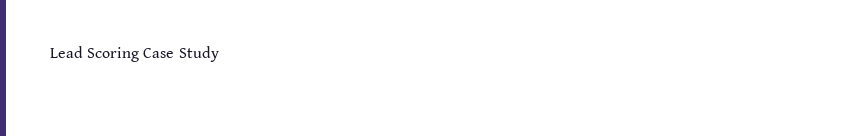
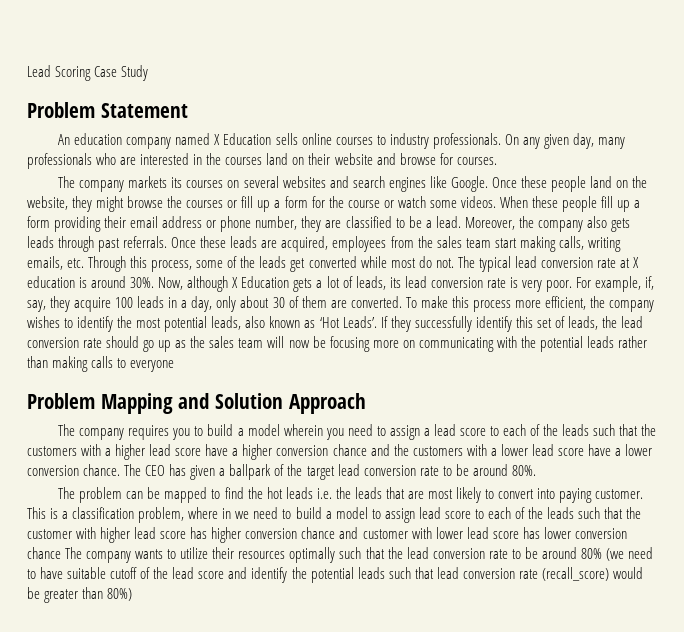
(219, 54) none -> [27,102,188,118] [58,133,626,149] [27,153,497,169] [58,176,648,192] [27,196,641,212] [27,216,630,232] [27,236,621,252] [27,256,640,272] [27,276,655,292] [27,296,655,312] [27,316,644,332] [27,336,647,352] [27,356,175,372] [27,393,366,414] [58,424,657,440] [27,444,653,460] [27,464,536,480] [58,487,644,503] [27,507,642,523] [27,527,627,543] [27,547,653,563] [27,567,643,583] [27,587,133,603] // Problem Statement // An education company named X Education sells online courses to industry professionals. On any given day, many professionals who are interested in the courses land on their website and browse for courses. // The company markets its courses on several websites and search engines like Google. Once these people land on the website, they might browse the courses or fill up a form for the course or watch some videos. When these people fill up a form providing their email address or phone number, they are classified to be a lead. Moreover, the company also gets leads through past referrals. Once these leads are acquired, employees from the sales team start making calls, writing emails, etc. Through this process, some of the leads get converted while most do not. The typical lead conversion rate at X education is around 30%. Now, although X Education gets a lot of leads, its lead conversion rate is very poor. For example, if, say, they acquire 100 leads in a day, only about 30 of them are converted. To make this process more efficient, the company wishes to identify the most potential leads, also known as ‘Hot Leads’. If they successfully identify this set of leads, the lead conversion rate should go up as the sales team will now be focusing more on communicating with the potential leads rather than making calls to everyone // Problem Mapping and Solution Approach // The company requires you to build a model wherein you need to assign a lead score to each of the leads such that the customers with a higher lead score have a higher conversion chance and the customers with a lower lead score have a lower conversion chance. The CEO has given a ballpark of the target lead conversion rate to be around 80%. // The problem can be mapped to find the hot leads i.e. the leads that are most likely to convert into paying customer. This is a classification problem, where in we need to build a model to assign lead score to each of the leads such that the customer with higher lead score has higher conversion chance and customer with lower lead score has lower conversion chance The company wants to utilize their resources optimally such that the lead conversion rate to be around 80% (we need to have suitable cutoff of the lead score and identify the potential leads such that lead conversion rate (recall_score) would be greater than 80%)

